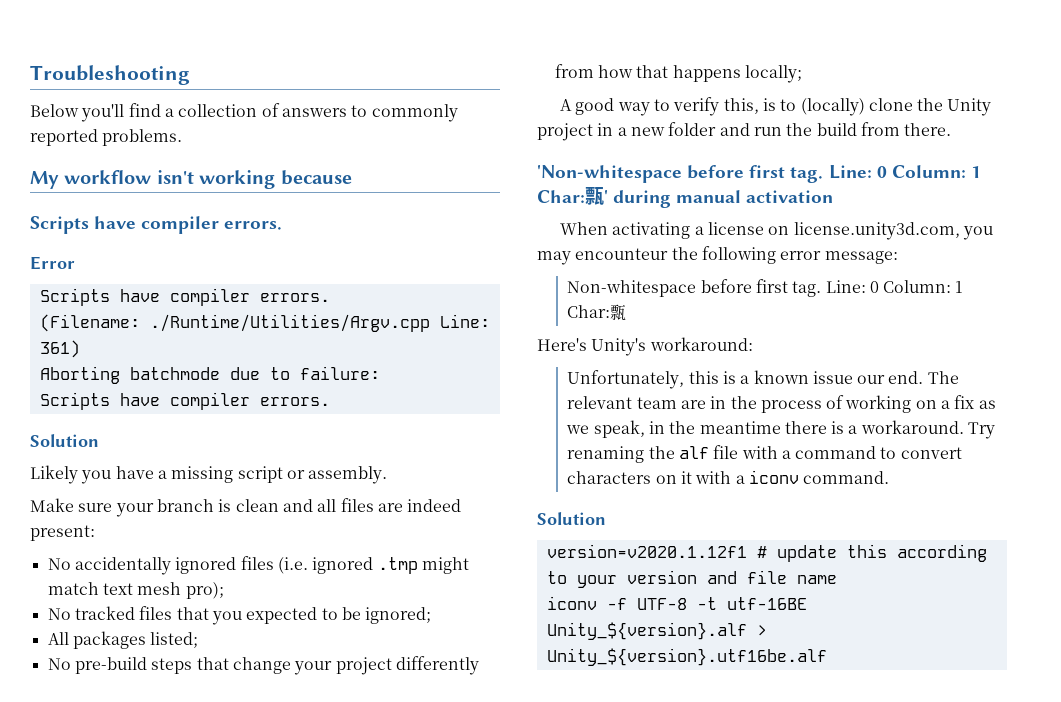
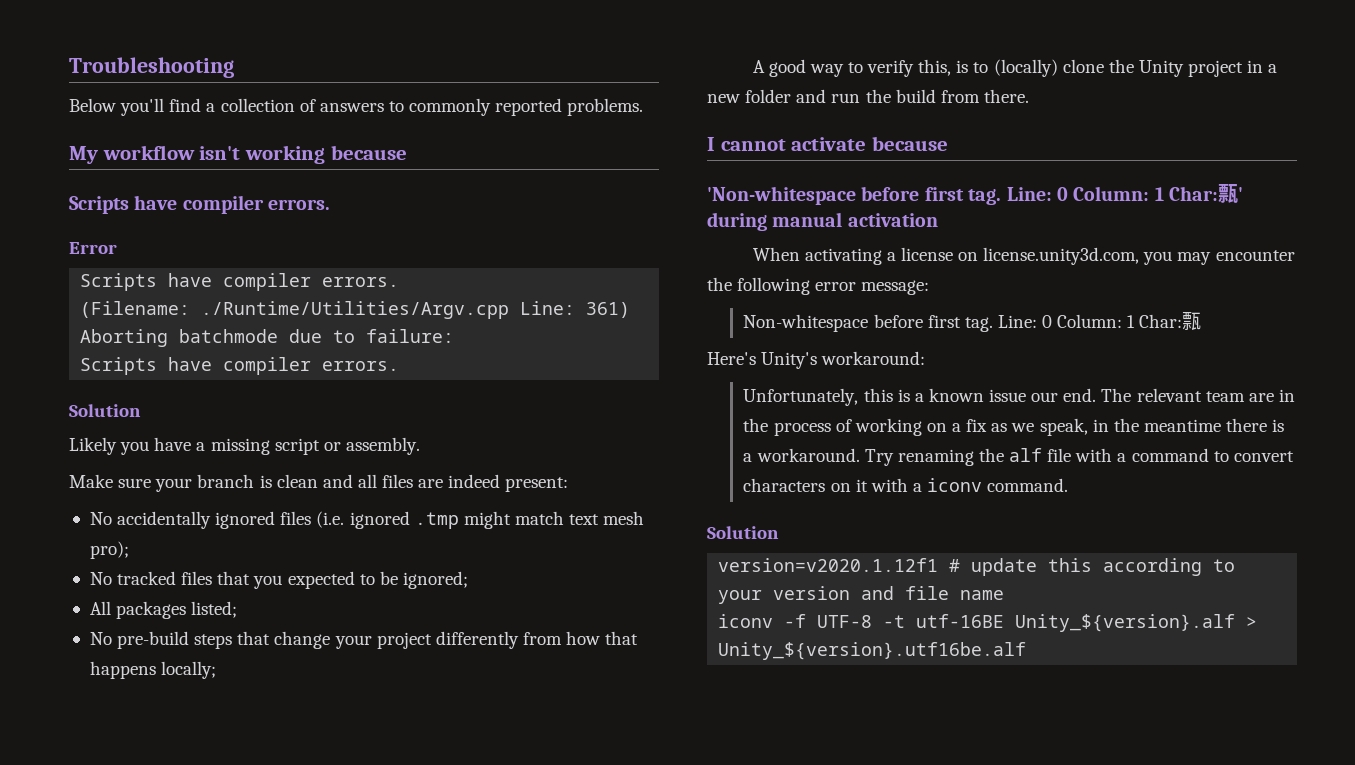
(952, 129) none -> [707,136,949,151] // I cannot activate because
[575,248,669,260] encounteur -> [1215,250,1295,261] encounter

